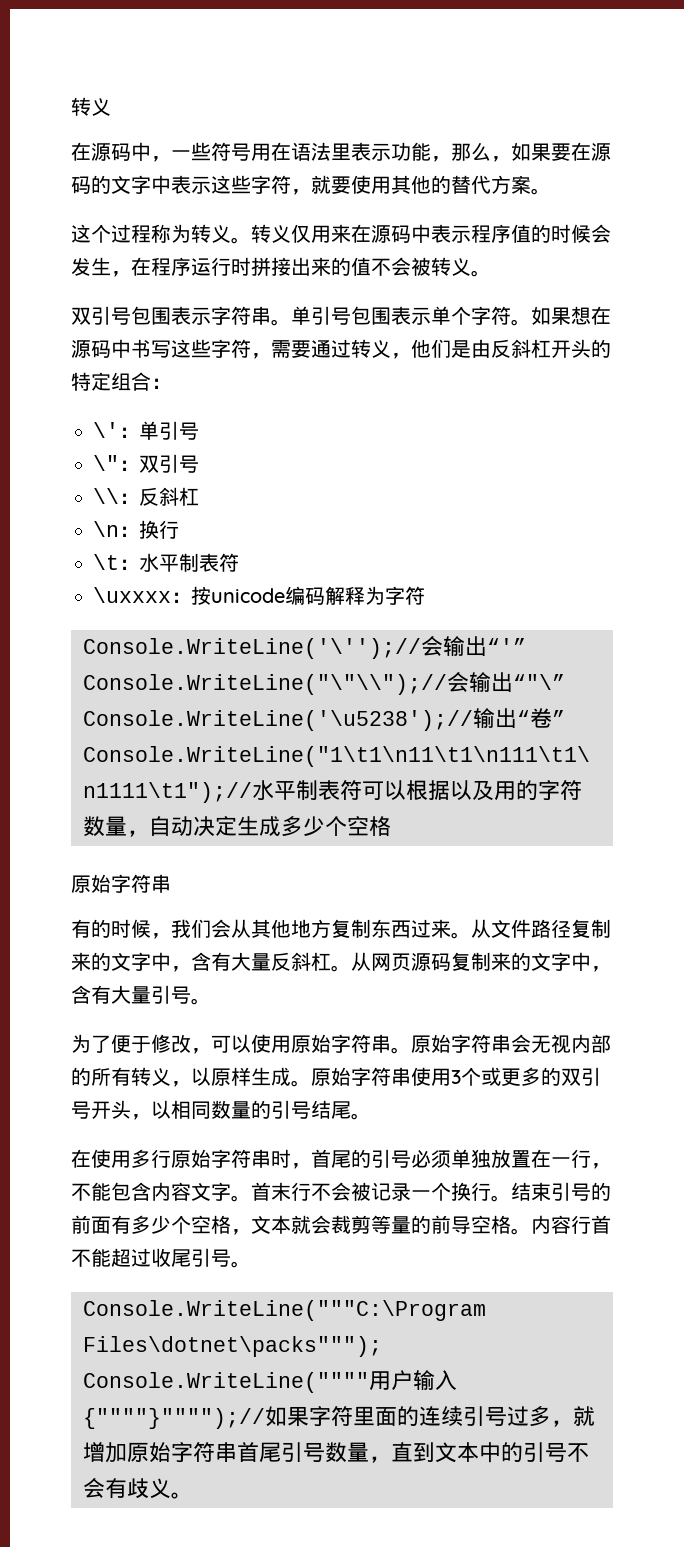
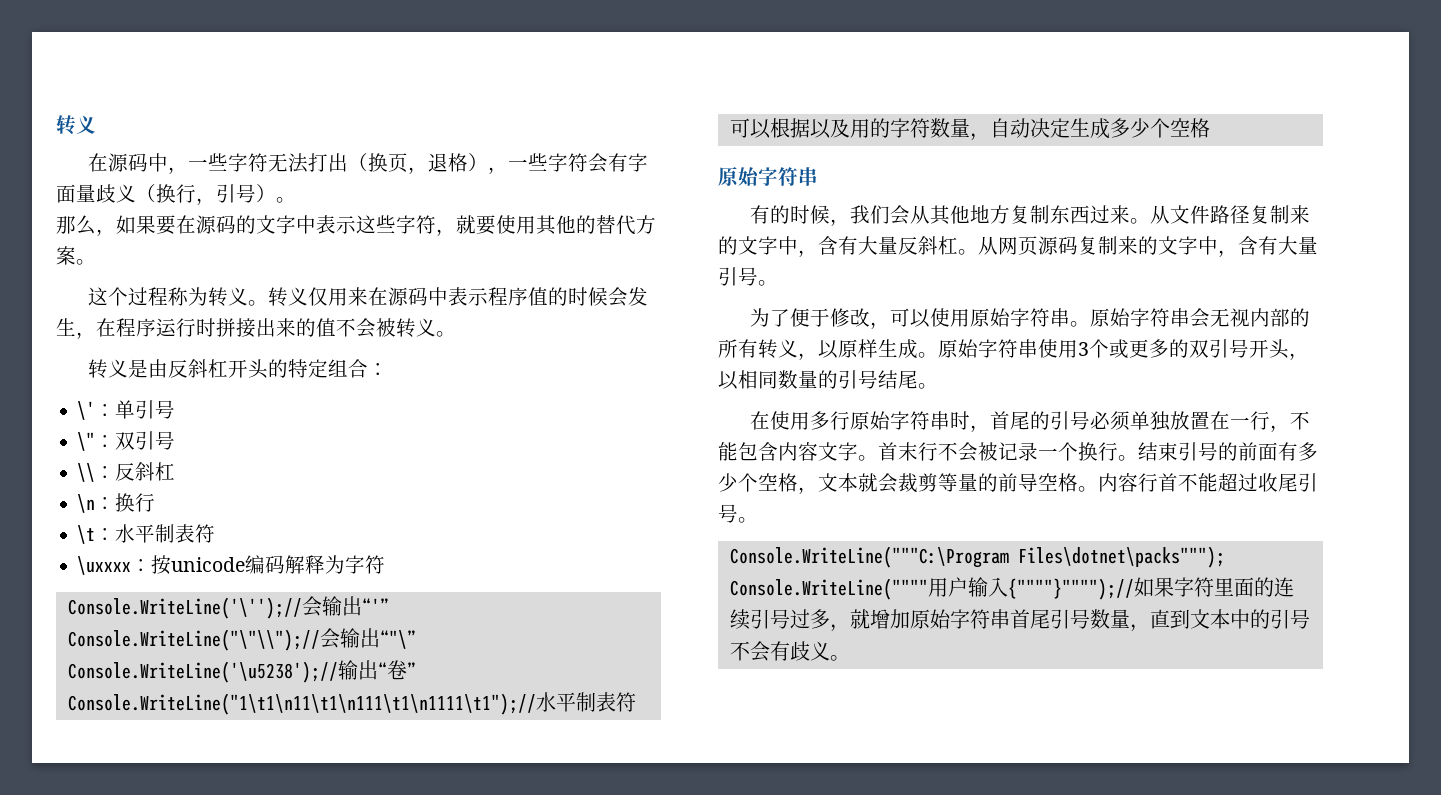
[211,142,451,162] 符号用在语法里表示功能， -> [228,153,649,174] [56,184,296,205] 字符无法打出（换页，退格），一些字符会有字面量歧义（换行，引号）。 //
[71,306,611,326] [71,339,451,359] 双引号包围表示字符串。单引号包围表示单个字符。如果想在源码中书写这些字符，需要通过转义，他们 -> [88,359,129,379] 转义

